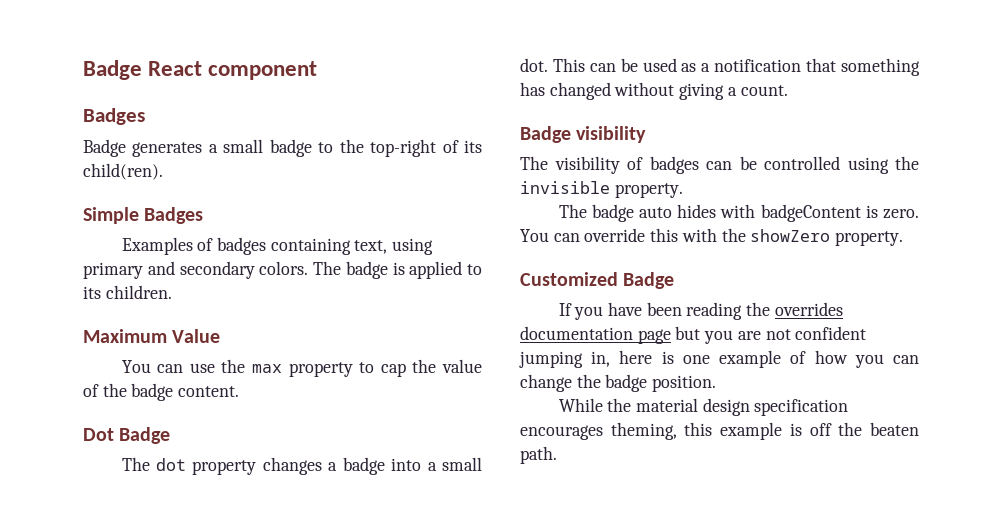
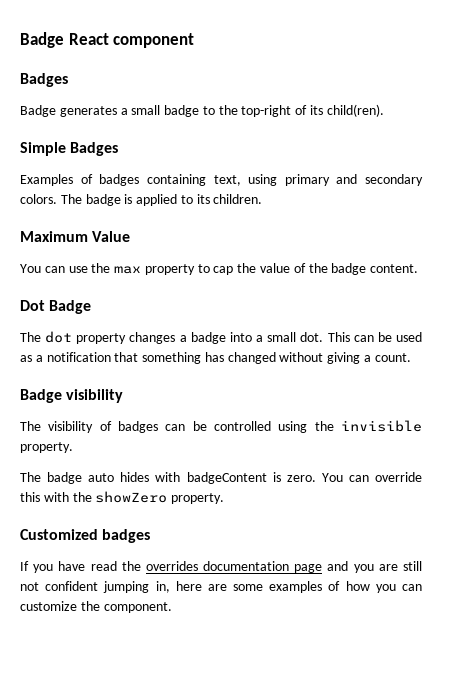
[623,272,675,289] Badge -> [102,529,151,543] badges
[646,302,743,320] been reading -> [90,561,117,571] read
[675,326,701,340] but -> [327,561,349,571] and
(761, 335) none -> [403,561,422,571] still
[661,350,782,368] is one example -> [207,581,323,593] are some examples
[520,374,717,392] [558,398,849,416] [520,422,919,440] [520,446,557,464] change the badge position. // While the material design specification encourages theming, this example is off the beaten path. -> [20,601,172,613] customize the component.

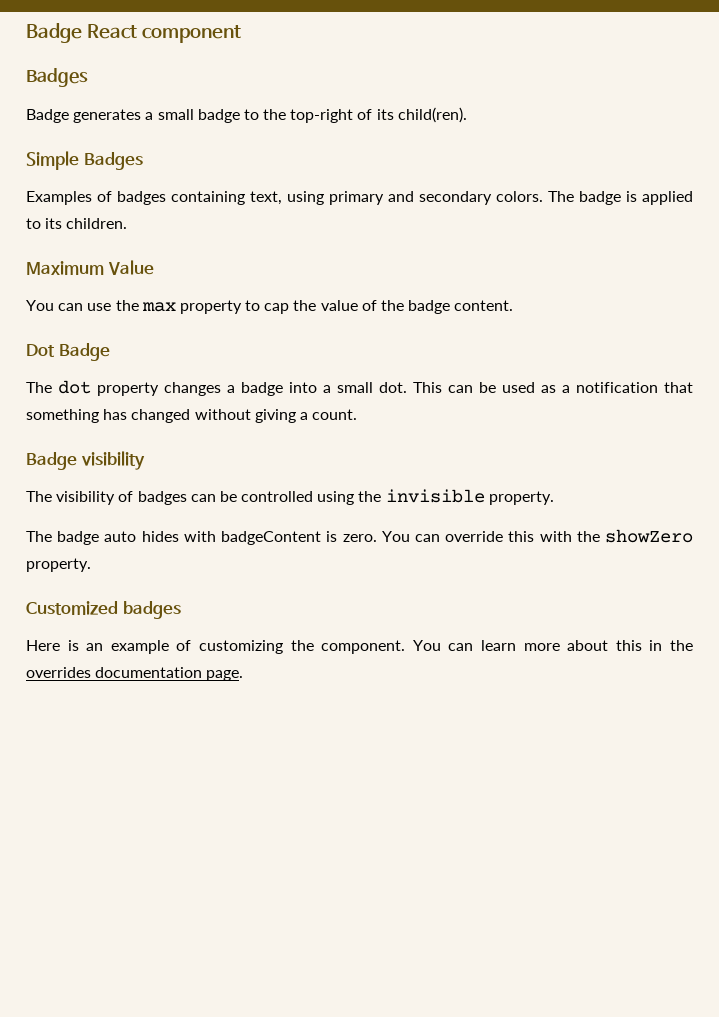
[20,561,422,573] [20,581,423,593] [20,601,172,613] If you have read the overrides documentation page and you are still not confident jumping in, here are some examples of how you can customize the component. -> [26,640,694,654] [26,667,244,681] Here is an example of customizing the component. You can learn more about this in the overrides documentation page.

